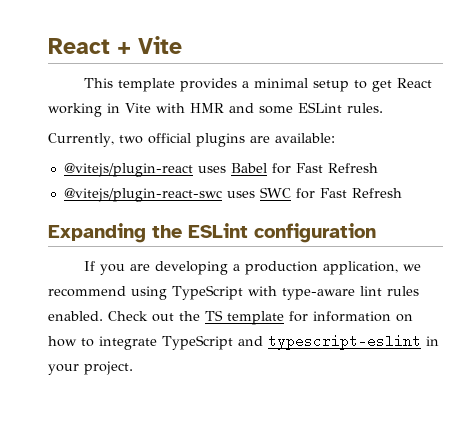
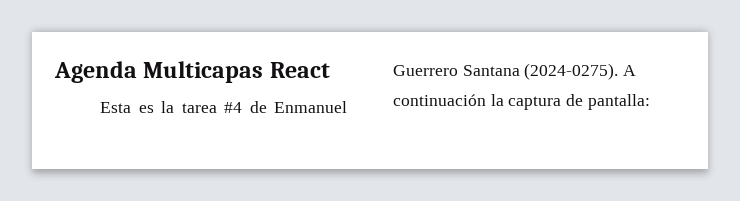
[48,36,182,54] [84,78,433,92] [48,102,383,117] [48,133,335,147] [63,163,378,177] [63,187,402,202] [48,223,376,243] [84,261,422,275] [48,285,419,300] [48,310,413,325] [48,334,439,350] [48,361,133,375] React + Vite // This template provides a minimal setup to get React working in Vite with HMR and some ESLint rules. // Currently, two official plugins are available: // @vitejs/plugin-react uses Babel for Fast Refresh // @vitejs/plugin-react-swc uses SWC for Fast Refresh // Expanding the ESLint configuration // If you are developing a production application, we recommend using TypeScript with type-aware lint rules enabled. Check out the TS template for information on how to integrate TypeScript and typescript-eslint in your project. -> [54,61,330,83] [100,101,347,113] [393,63,637,80] [393,94,650,110] Agenda Multicapas React // Esta es la tarea #4 de Enmanuel Guerrero Santana (2024-0275). A continuación la captura de pantalla:

